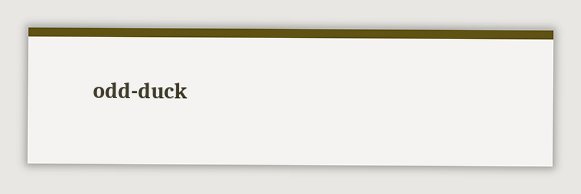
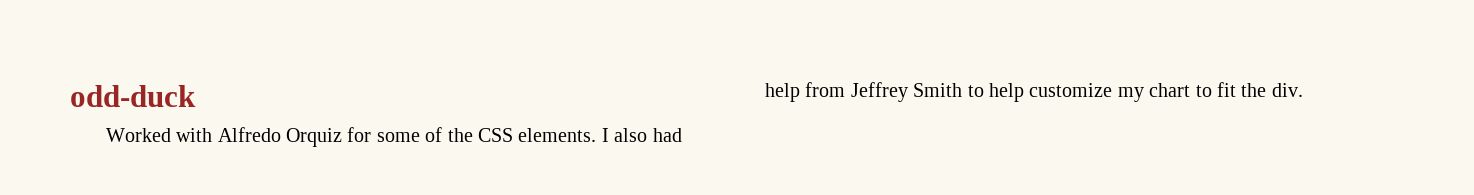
(189, 90) none -> [105,127,682,147] [765,82,1303,102] // Worked with Alfredo Orquiz for some of the CSS elements. I also had help from Jeffrey Smith to help customize my chart to fit the div.

